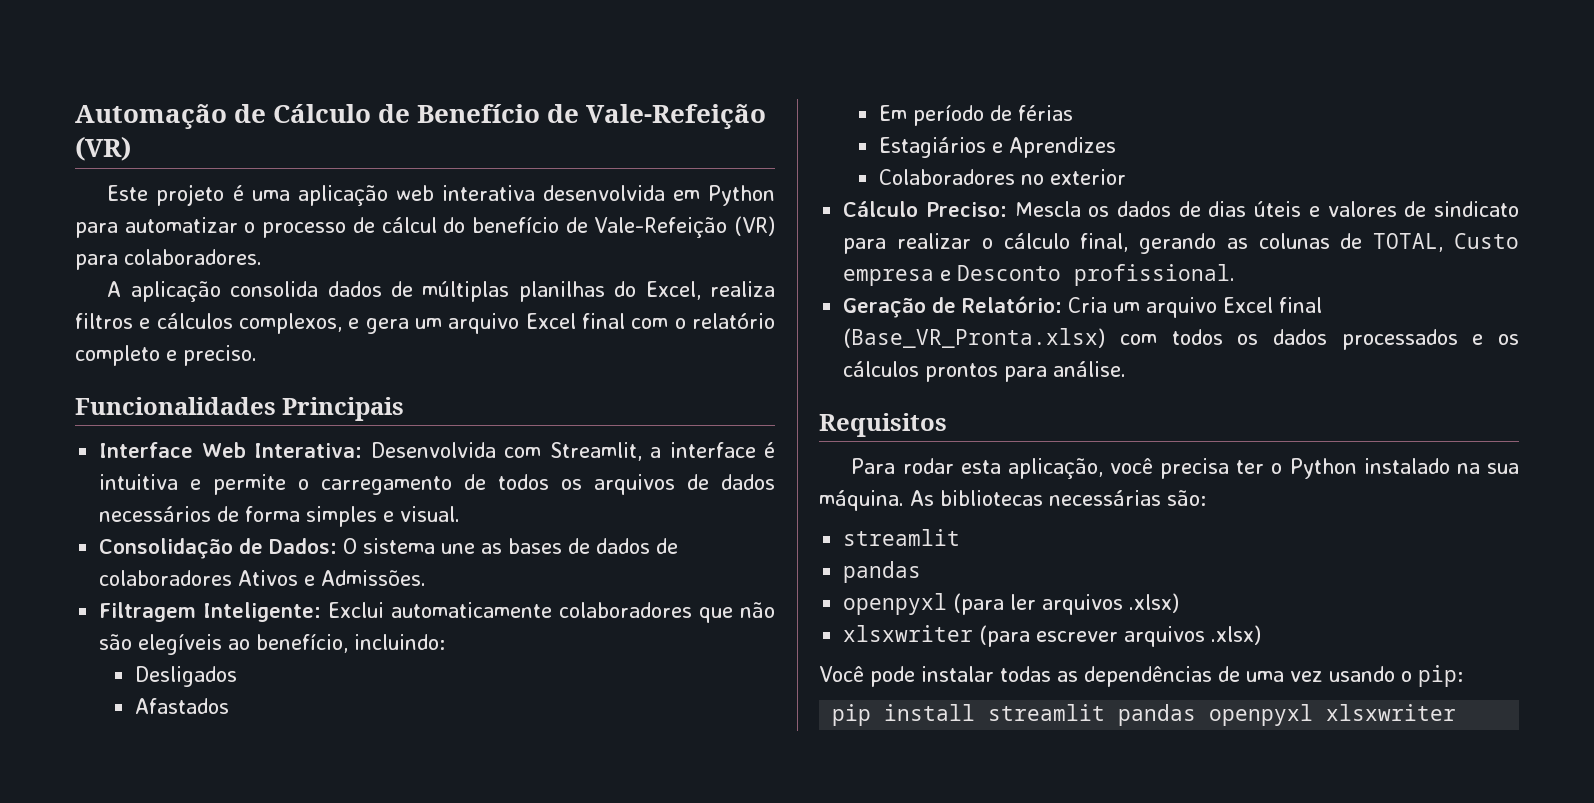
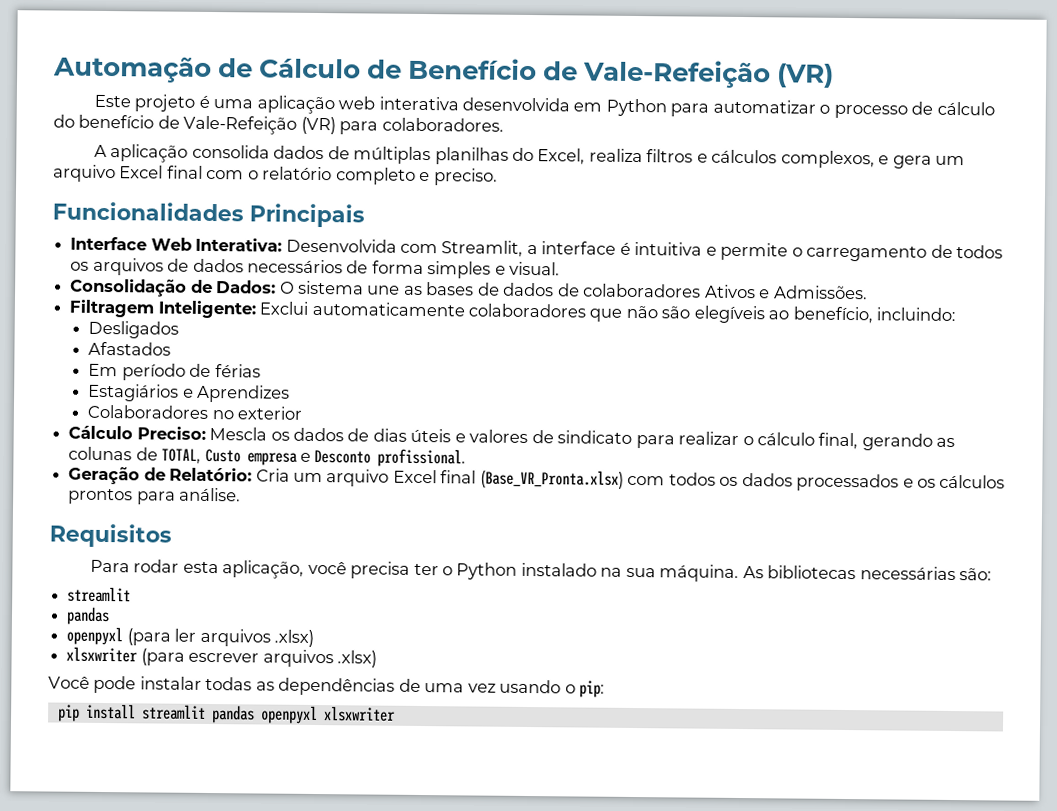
[381,217,437,233] cálcul -> [936,101,995,116] cálculo

